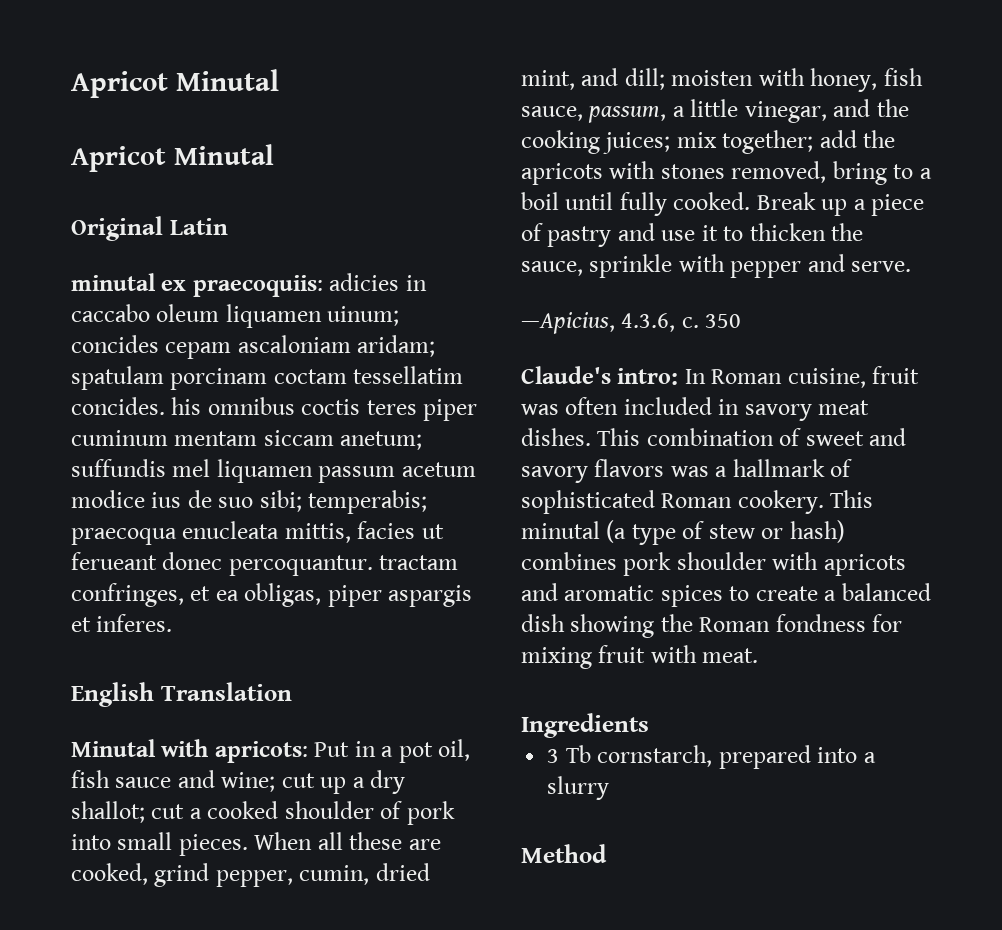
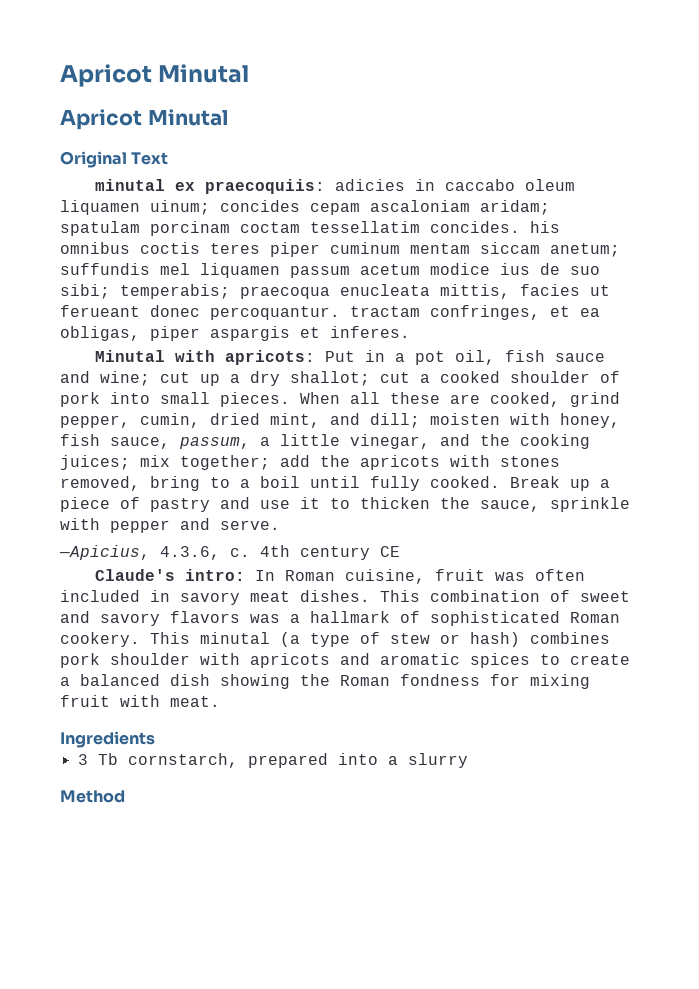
[169,218,228,235] Latin -> [131,152,169,165] Text
[71,682,292,707] // English Translation -> (410, 332) none
[705,314,742,328] 350 -> [260,545,400,560] 4th century CE

